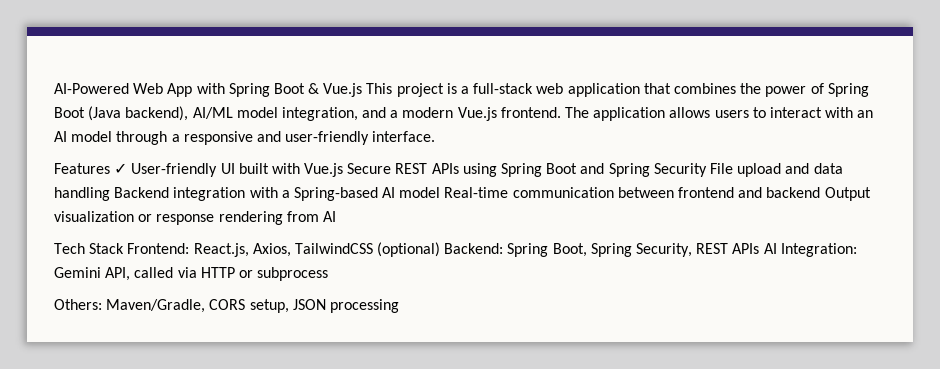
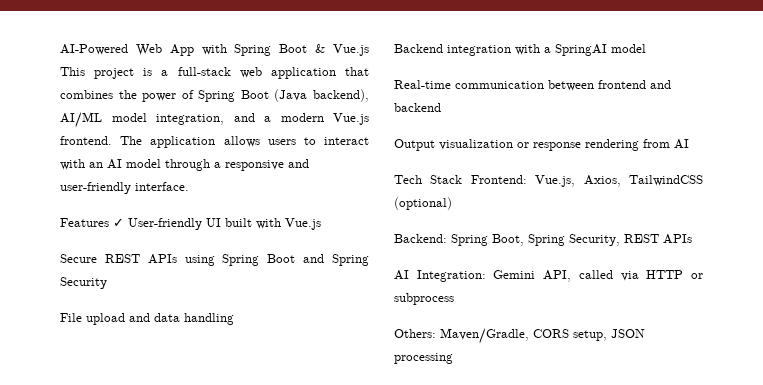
(344, 170) none -> (321, 224) //
(707, 170) none -> (107, 283) //
(110, 194) none -> (234, 319) //
[293,187,441,201] Spring-based AI model -> [555,44,646,56] SpringAI model //
(821, 192) none -> (441, 107) //
[193,243,249,257] React.js, -> [535,175,576,187] Vue.js,
(441, 249) none -> (452, 203) //
(760, 248) none -> (692, 239) //

